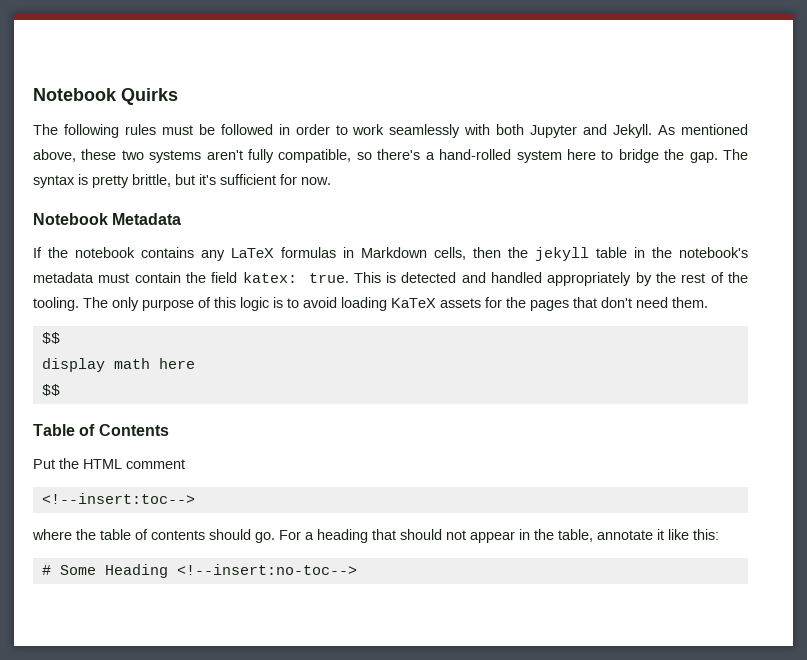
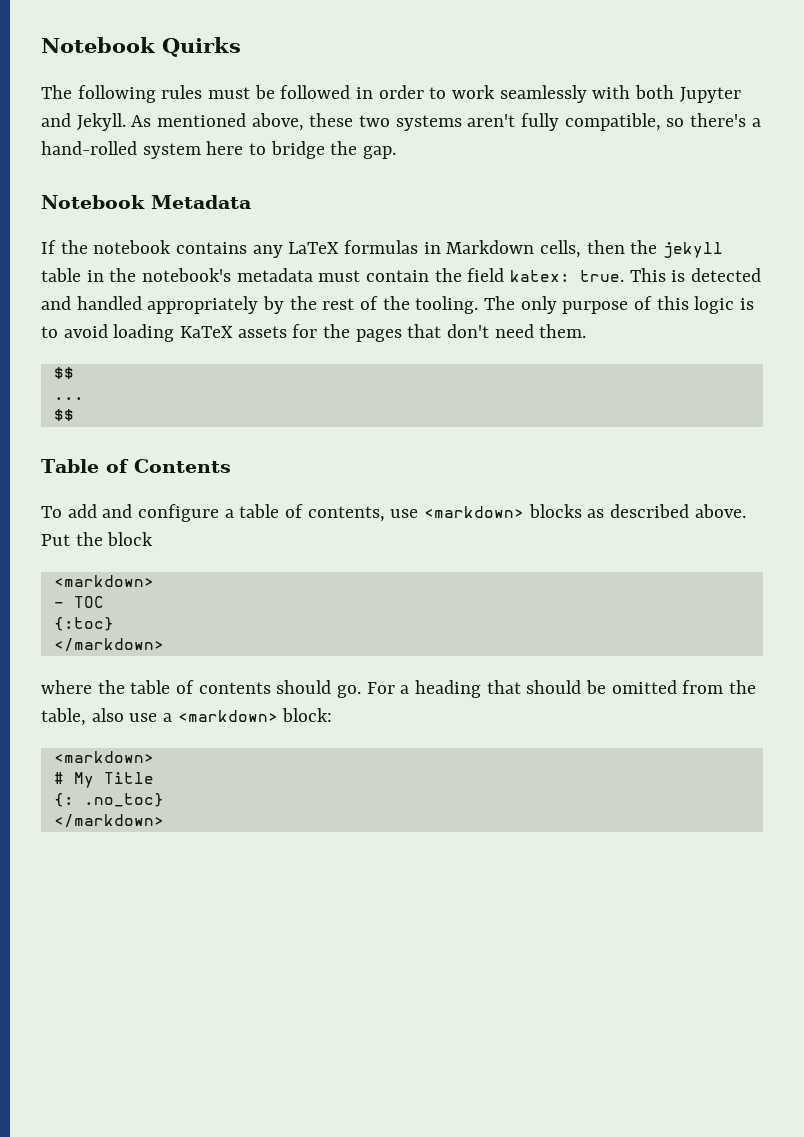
[722,149,748,160] [33,174,331,188] The syntax is pretty brittle, but it's sufficient for now. -> (397, 152) none
[41,358,195,372] display math here -> [53,397,84,400] ...
[33,458,185,469] [41,493,195,504] Put the HTML comment // <!--insert:toc--> -> [41,504,746,522] [41,532,154,546] [53,575,154,587] [53,596,104,608] [53,617,114,631] [53,638,164,652] To add and configure a table of contents, use <markdown> blocks as described above. Put the block // <markdown> // - TOC // {:toc} // </markdown>
[446,529,719,543] [41,564,357,578] not appear in the table, annotate it like this: // # Some Heading <!--insert:no-toc--> -> [586,680,757,694] [41,708,333,726] [53,751,154,763] [53,772,154,788] [53,793,164,807] [53,814,164,828] be omitted from the table, also use a <markdown> block: // <markdown> // # My Title // {: .no_toc} // </markdown>

